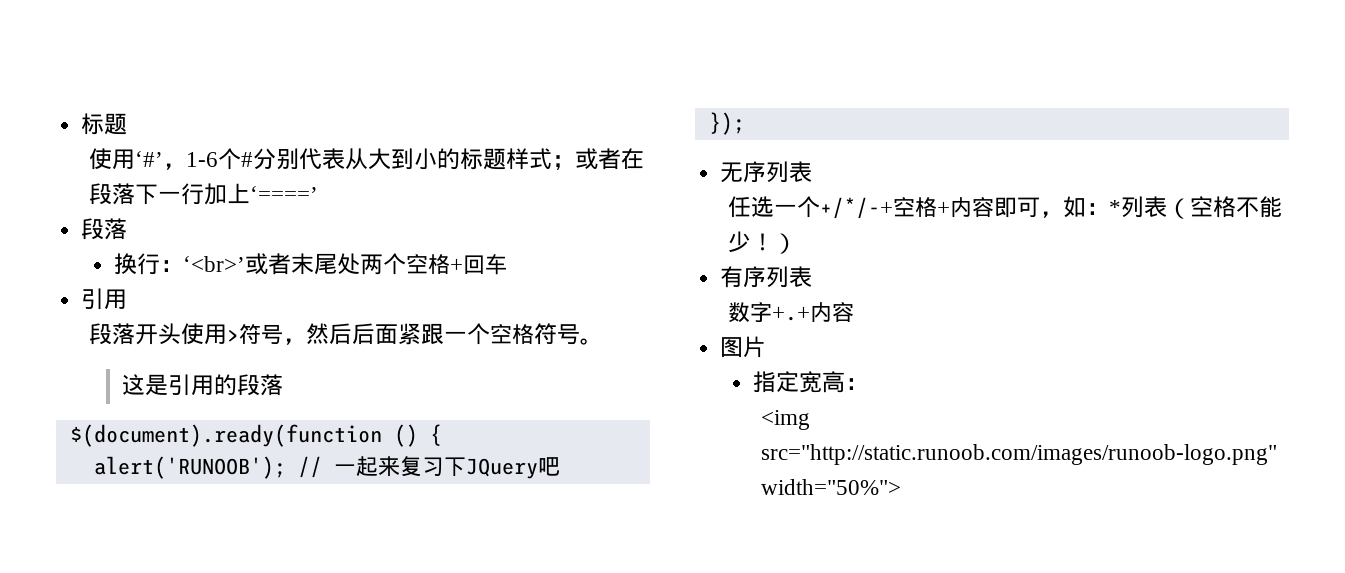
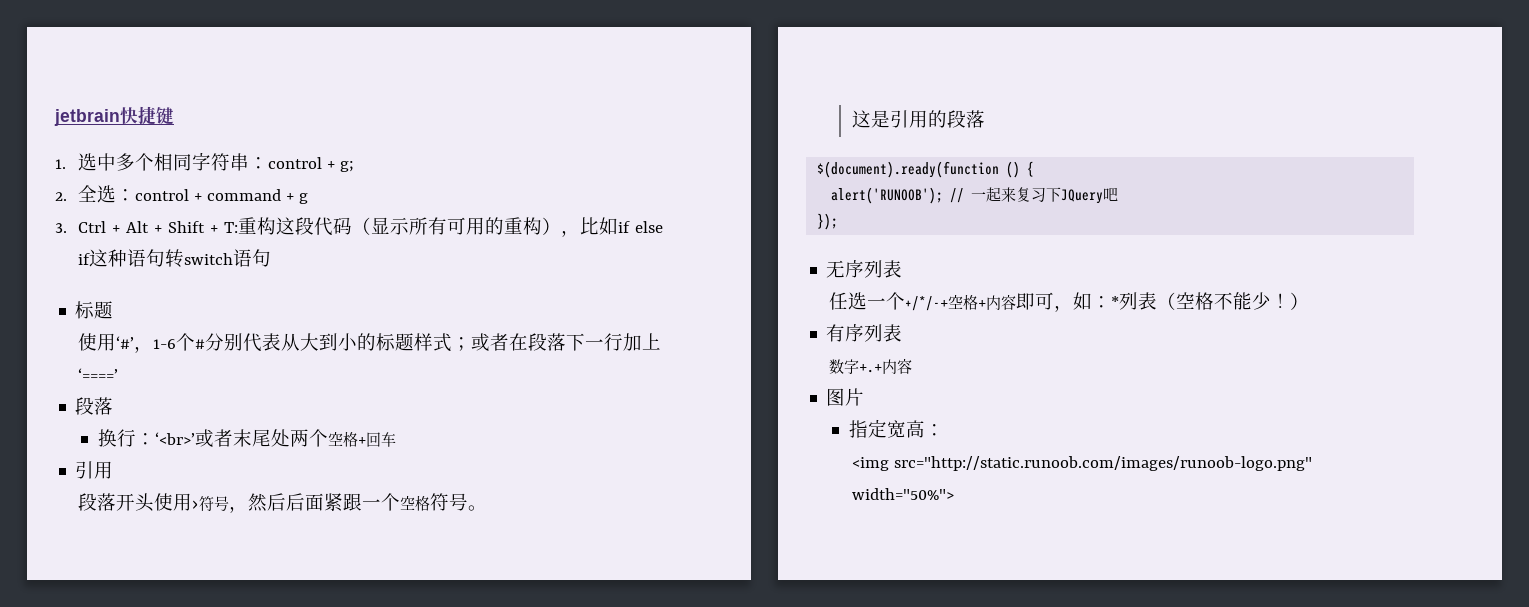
(81, 124) none -> [54,106,174,126] [55,152,354,172] [55,185,308,204] [55,217,663,237] [77,249,271,268] jetbrain快捷键 // 1.选中多个相同字符串：control + g; // 2.全选：control + command + g // 3. Ctrl + Alt + Shift + T:重构这段代码（显示所有可用的重构），比如if else if这种语句转switch语句 //

